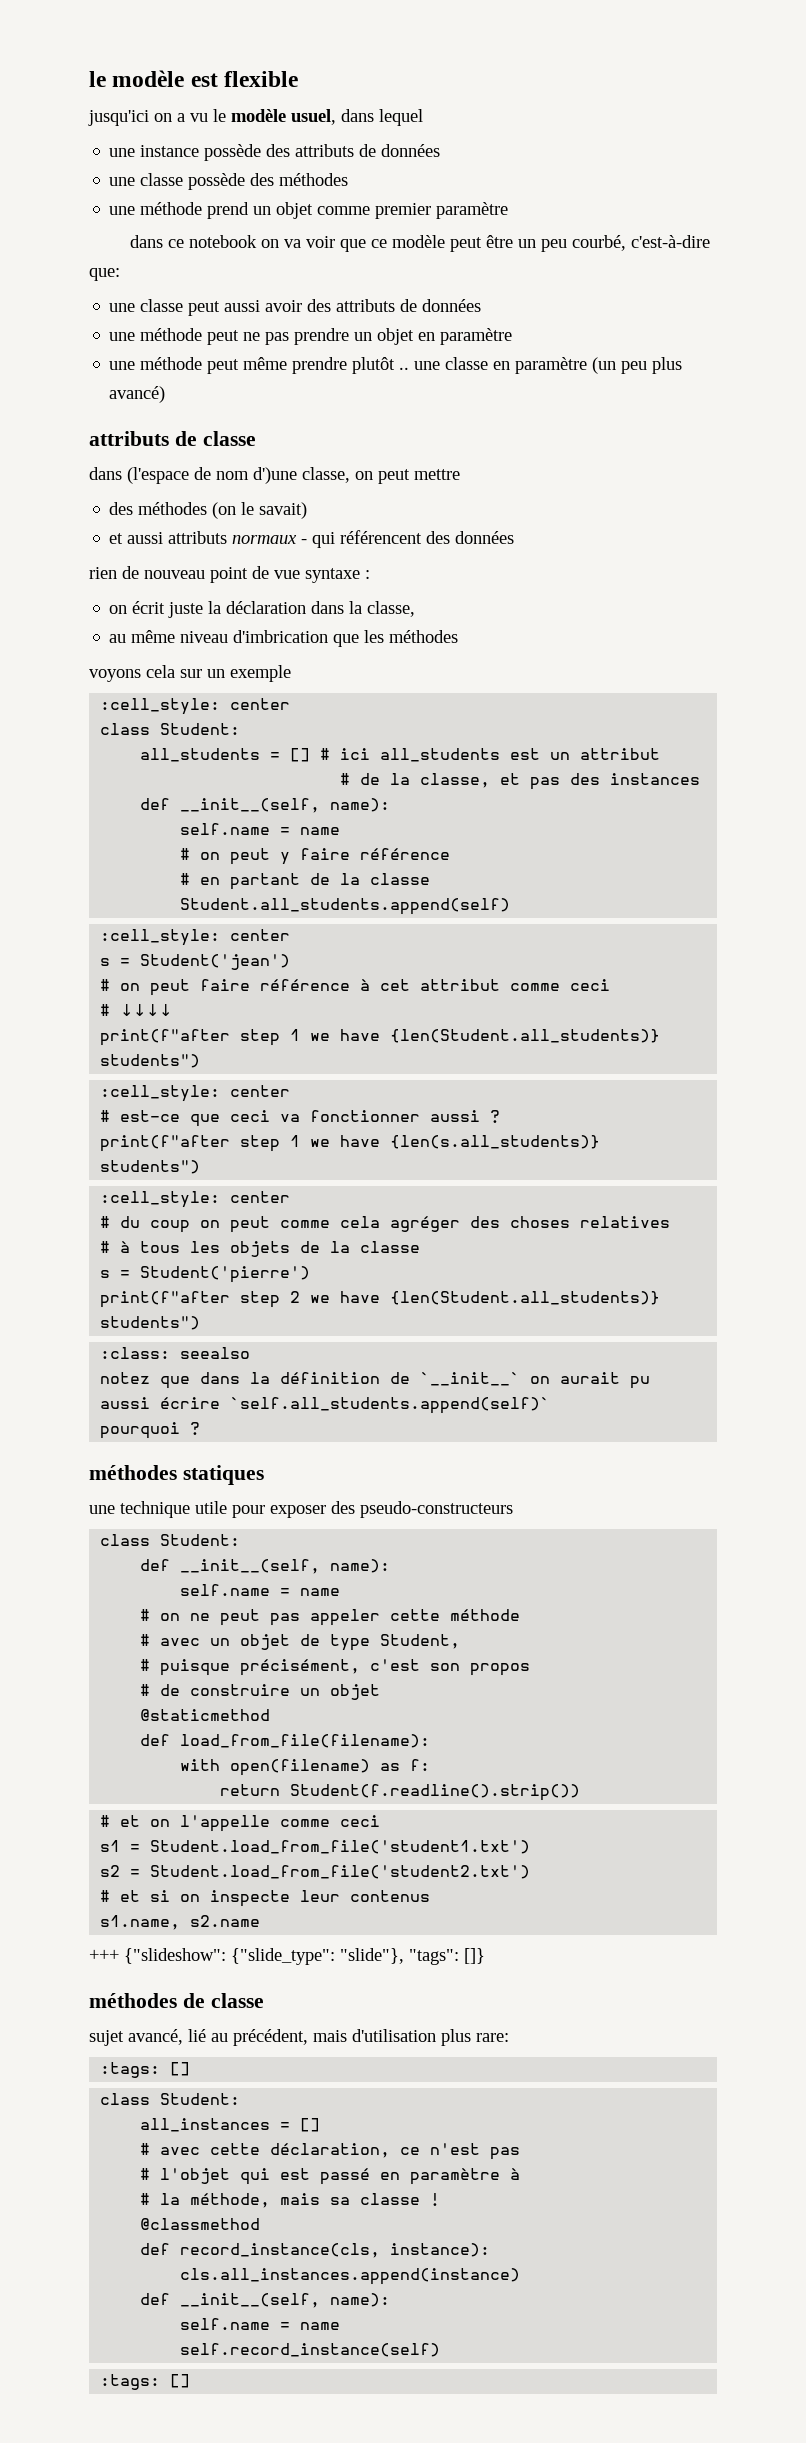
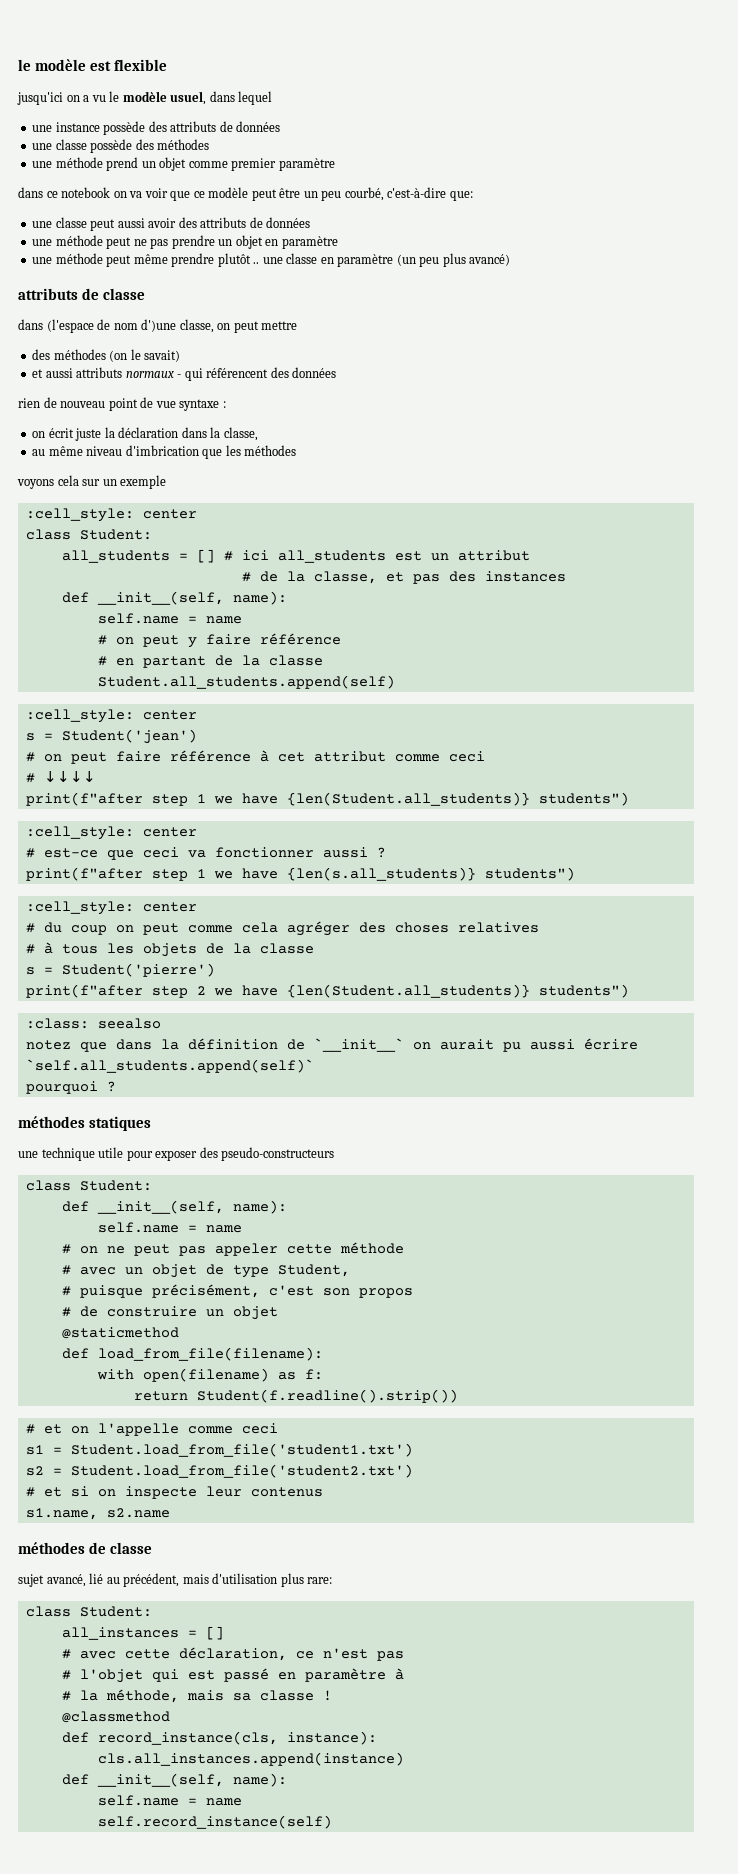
[89,1948,485,1965] // +++ {"slideshow": {"slide_type": "slide"}, "tags": []} -> (170, 1513) none
[100,2062,191,2078] // :tags: [] -> (333, 1580) none
[100,2374,191,2390] // :tags: [] -> (332, 1822) none

